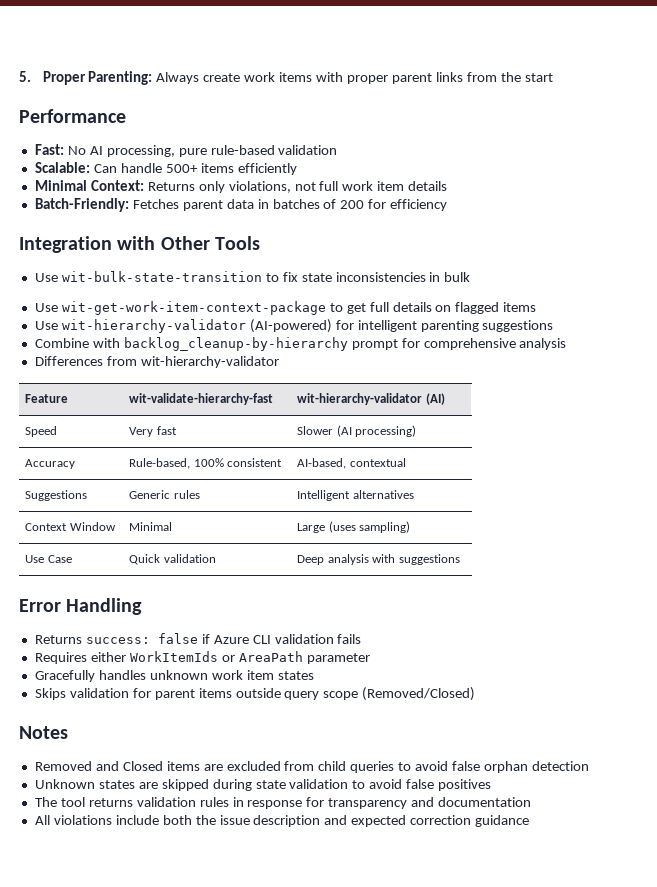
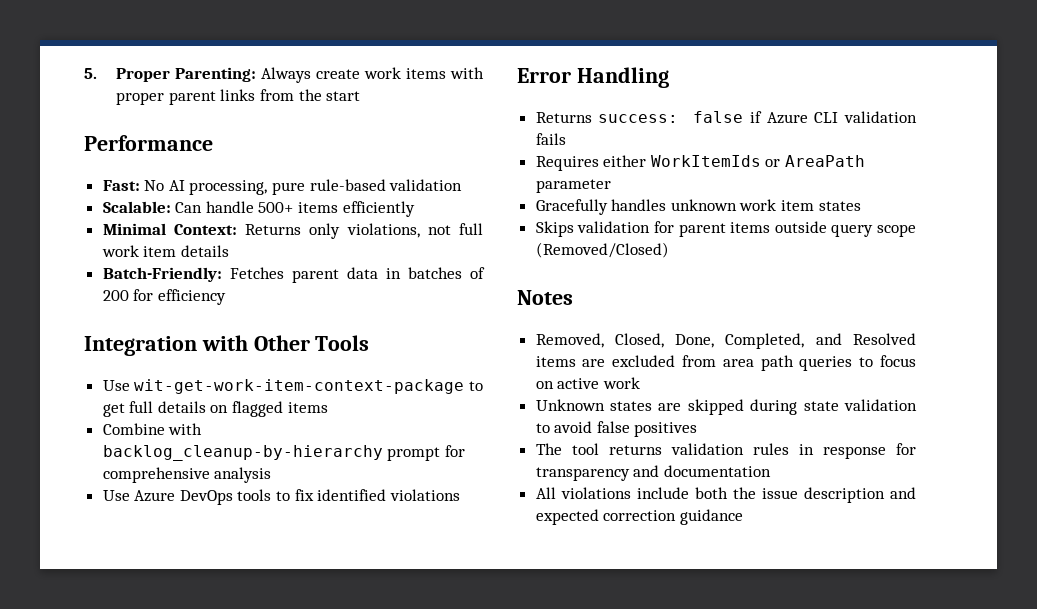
[34,271,471,282] // Use wit-bulk-state-transition to fix state inconsistencies in bulk -> (370, 343) none
[34,319,554,333] // Use wit-hierarchy-validator (AI-powered) for intelligent parenting suggestions -> (328, 407) none
[34,356,279,368] [25,394,69,403] [129,393,274,405] [297,393,445,405] [25,426,58,437] [129,426,177,437] [297,425,417,437] [25,459,76,469] [129,458,283,469] [297,458,406,469] [25,490,88,501] [129,490,200,499] [297,490,414,501] [25,522,116,531] [129,522,173,531] [297,521,411,533] [25,555,72,563] [129,554,216,565] [297,554,460,565] Differences from wit-hierarchy-validator // Feature | wit-validate-hierarchy-fast | wit-hierarchy-validator (AI) // Speed | Very fast | Slower (AI processing) // Accuracy | Rule-based, 100% consistent | AI-based, contextual // Suggestions | Generic rules | Intelligent alternatives // Context Window | Minimal | Large (uses sampling) // Use Case | Quick validation | Deep analysis with suggestions -> [102,489,460,505] Use Azure DevOps tools to fix identified violations
[34,761,589,773] Removed and Closed items are excluded from child queries to avoid false orphan detection -> [535,333,916,349] [535,355,916,371] [535,377,640,389] Removed, Closed, Done, Completed, and Resolved items are excluded from area path queries to focus on active work

